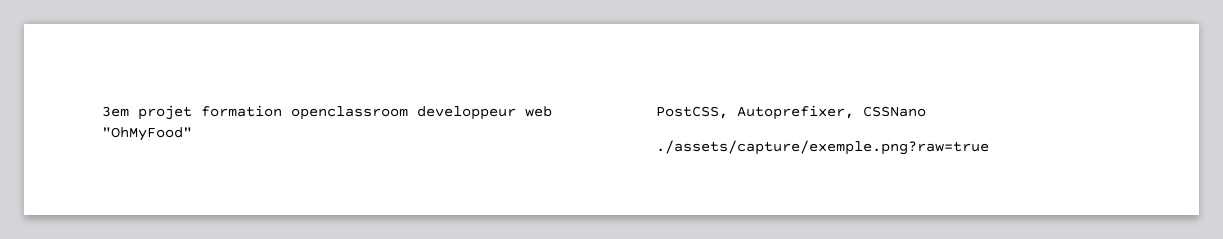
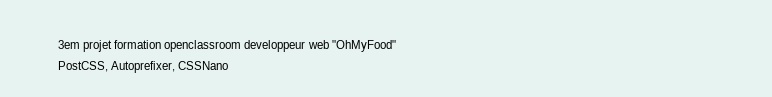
[656,140,989,155] // ./assets/capture/exemple.png?raw=true -> (229, 65) none

